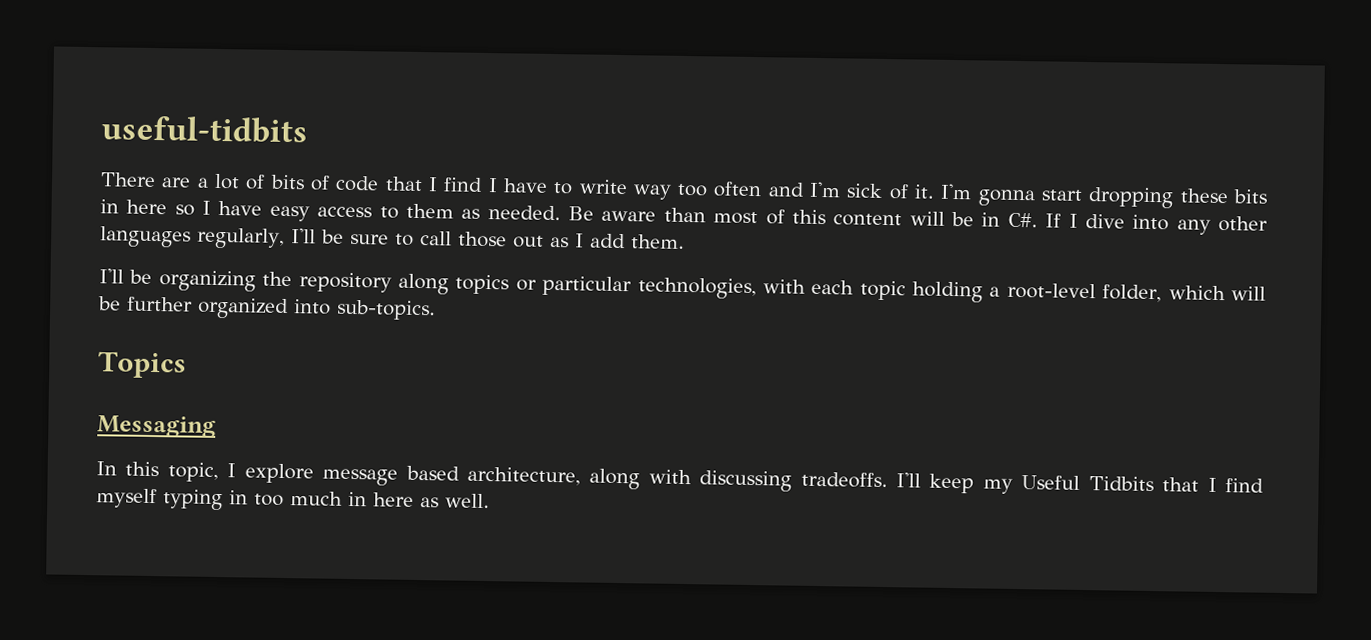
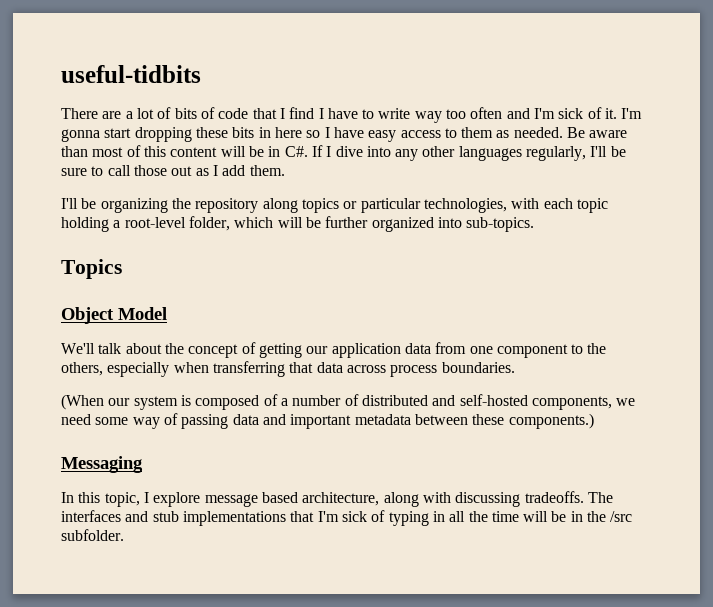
(187, 365) none -> [61,307,167,324] [61,342,607,358] [61,361,515,377] [61,394,636,410] [61,413,594,429] // Object Model // We'll talk about the concept of getting our application data from one component to the others, especially when transferring that data across process boundaries. // (When our system is composed of a number of distributed and self-hosted components, we need some way of passing data and important metadata between these components.)
[896,472,1265,494] [96,488,490,511] I'll keep my Useful Tidbits that I find myself typing in too much in here as well. -> [587,492,613,503] [61,510,633,526] [61,529,124,541] The interfaces and stub implementations that I'm sick of typing in all the time will be in the /src subfolder.

